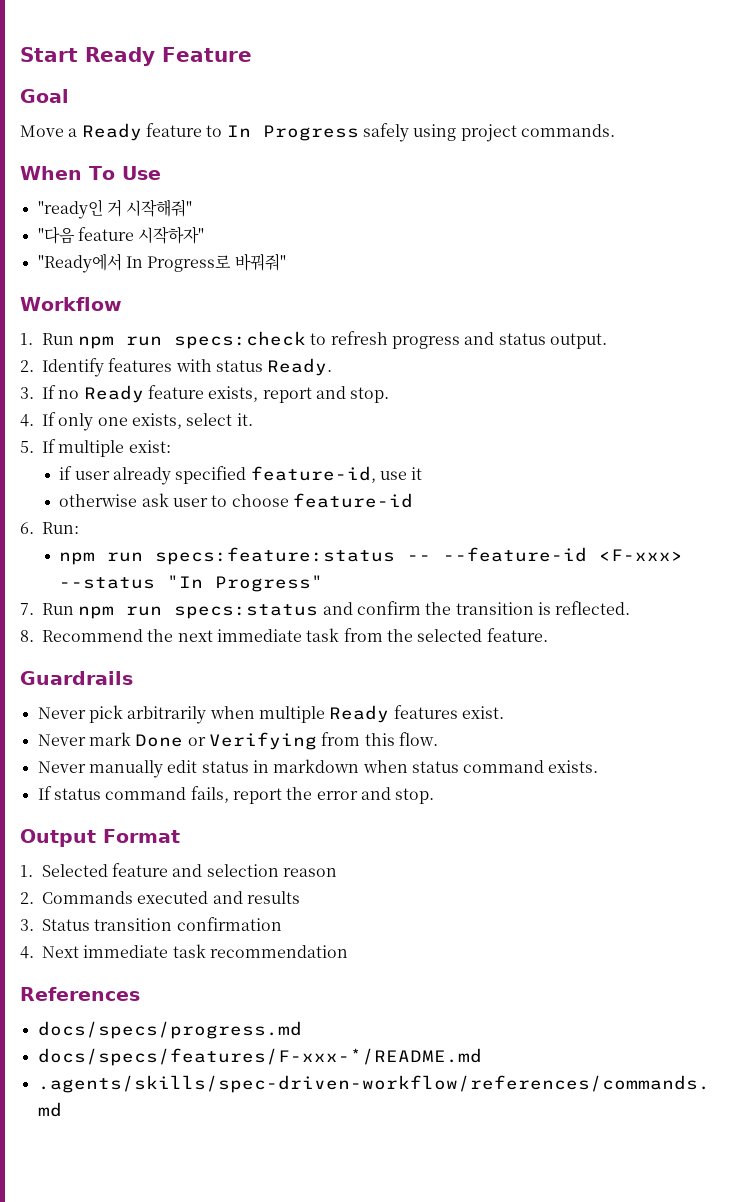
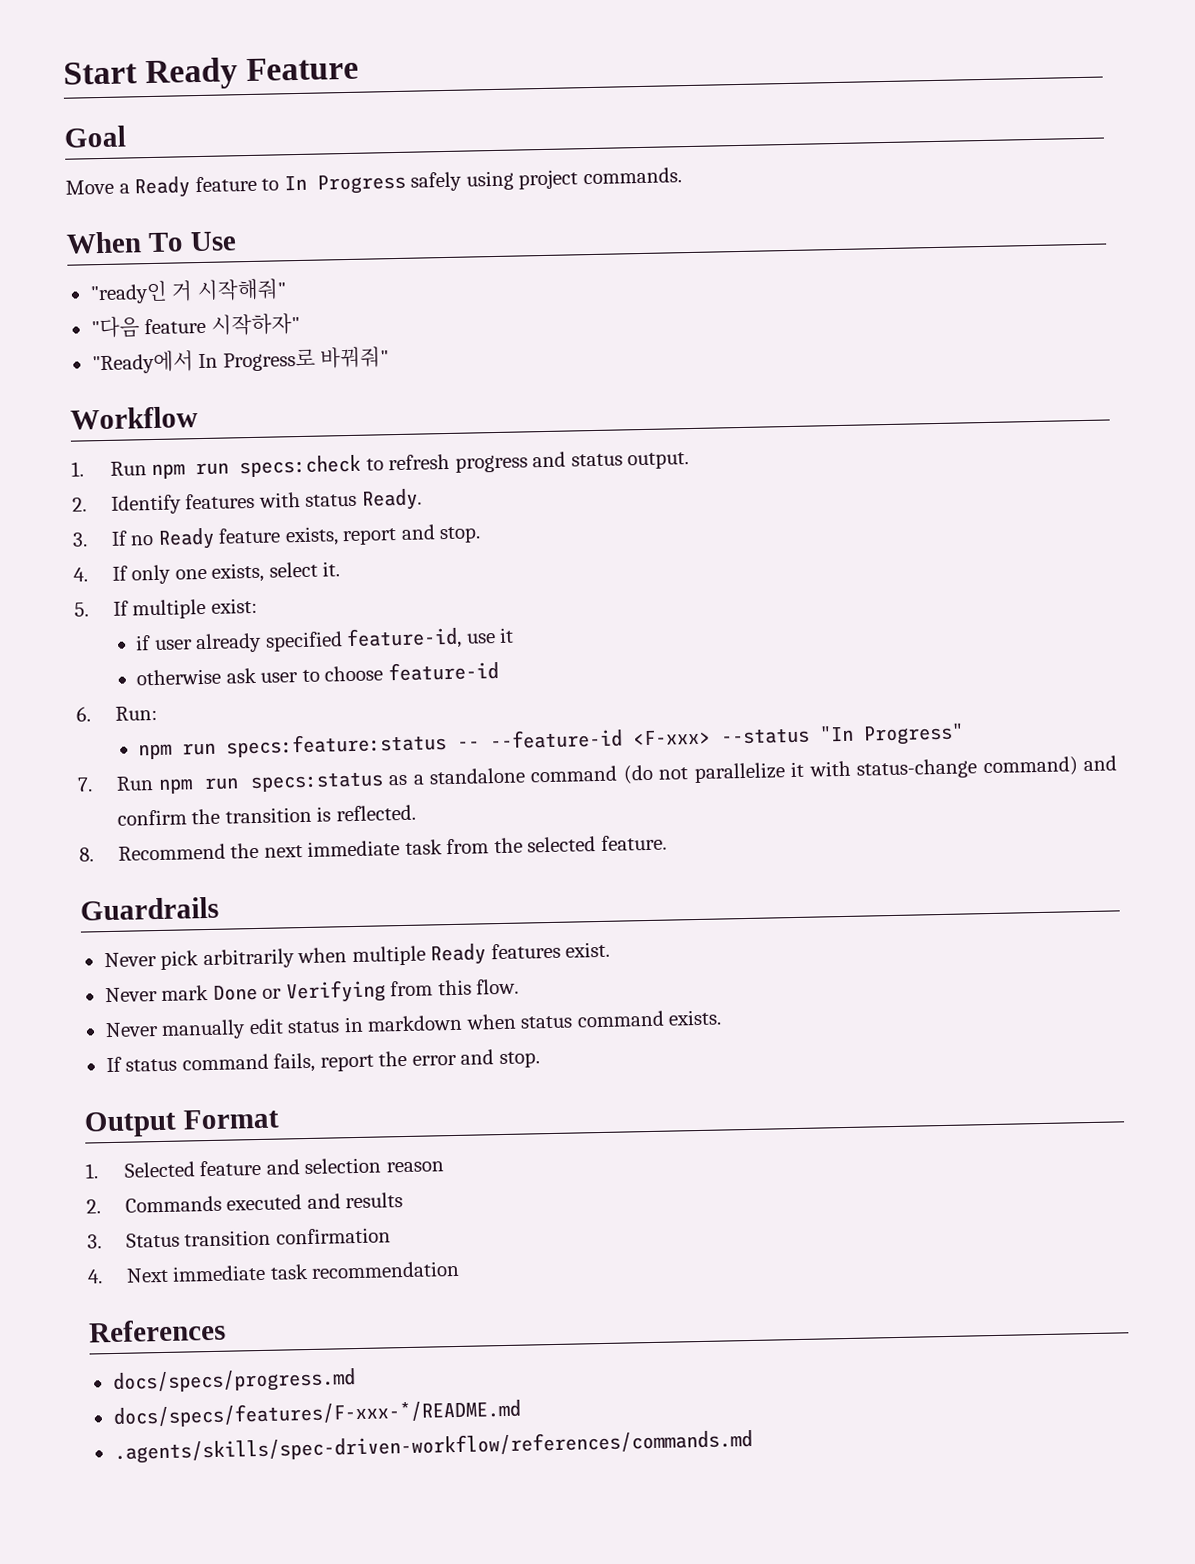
(319, 611) none -> [388,756,1078,786] as a standalone command (do not parallelize it with status-change command)

